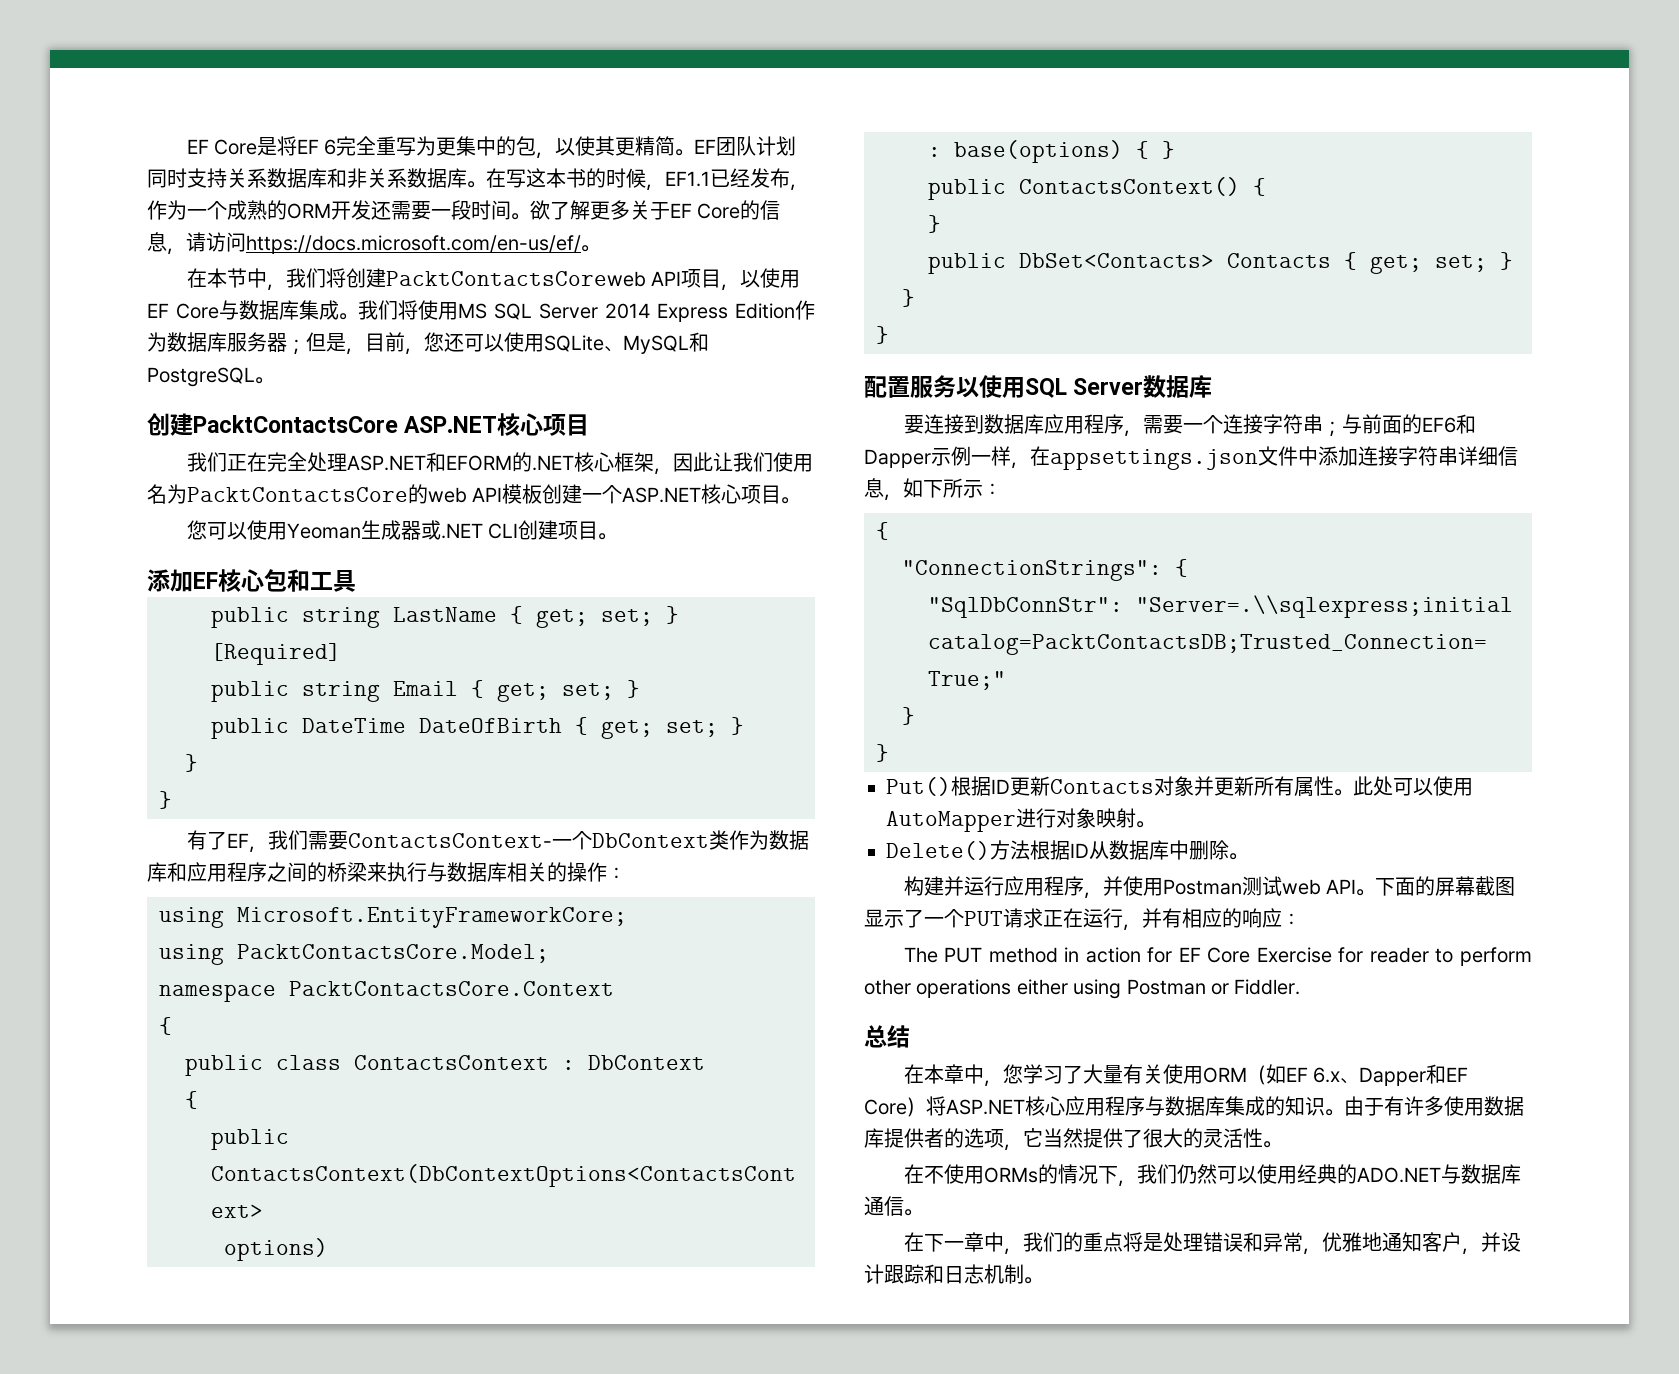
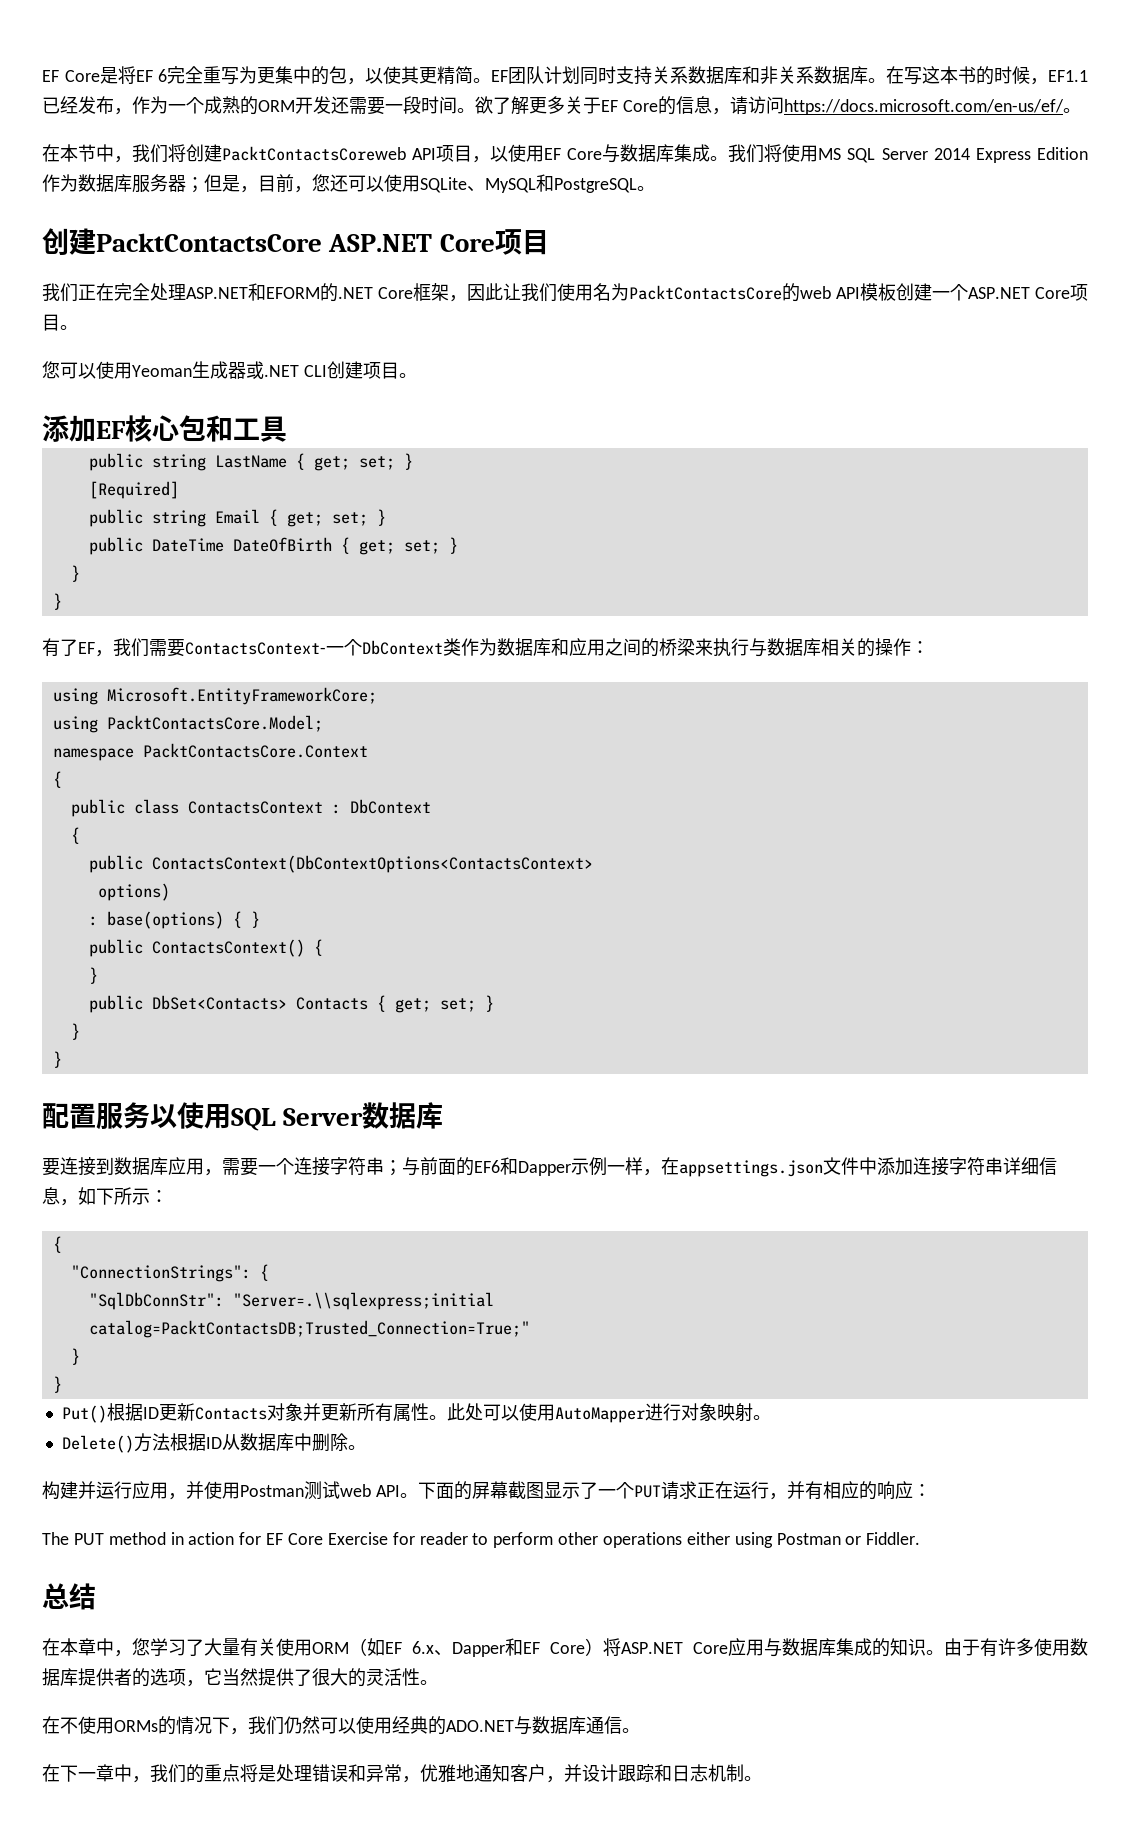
[497,413,544,436] 核心 -> [439,234,495,252] Core
[573,452,614,472] 核心 -> [378,287,413,299] Core
[701,484,742,504] 核心 -> [1035,287,1070,299] Core
[227,862,267,882] 程序 -> (605, 647) none
[1083,414,1124,434] 程序 -> (204, 1166) none
[1043,876,1084,896] 程序 -> (168, 1490) none
[1025,1096,1145,1116] 核心应用程序 -> [693,1638,764,1656] Core应用

